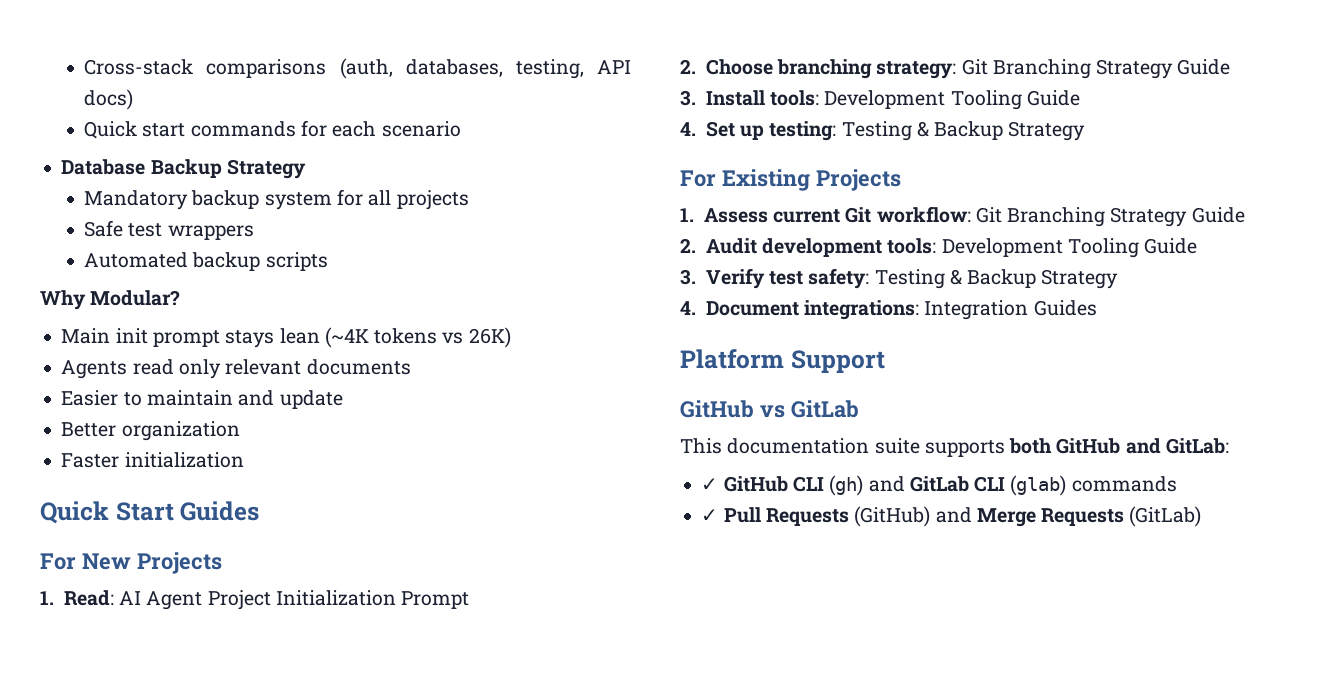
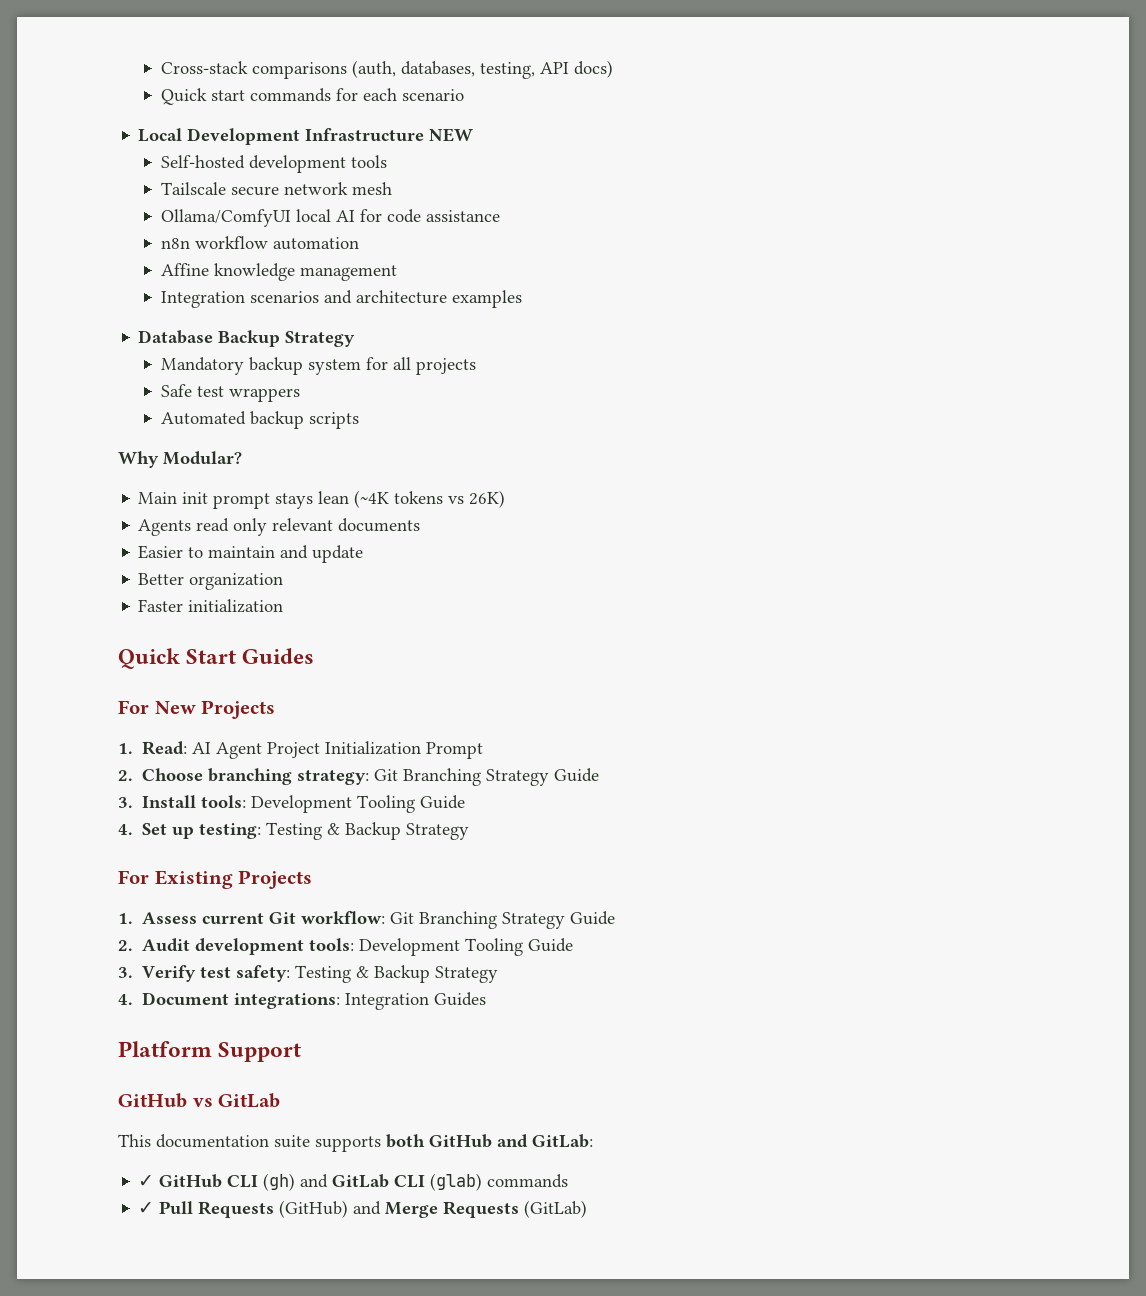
(461, 129) none -> [138,128,474,145] [161,155,388,173] [161,182,393,196] [161,209,501,227] [161,236,360,250] [161,263,398,281] [161,290,523,308] // Local Development Infrastructure NEW // Self-hosted development tools // Tailscale secure network mesh // Ollama/ComfyUI local AI for code assistance // n8n workflow automation // Affine knowledge management // Integration scenarios and architecture examples

